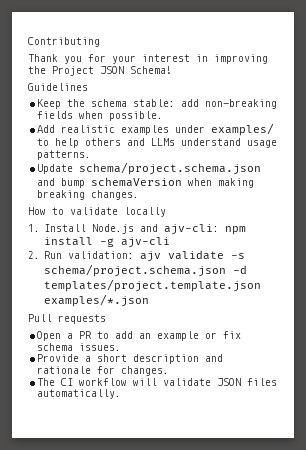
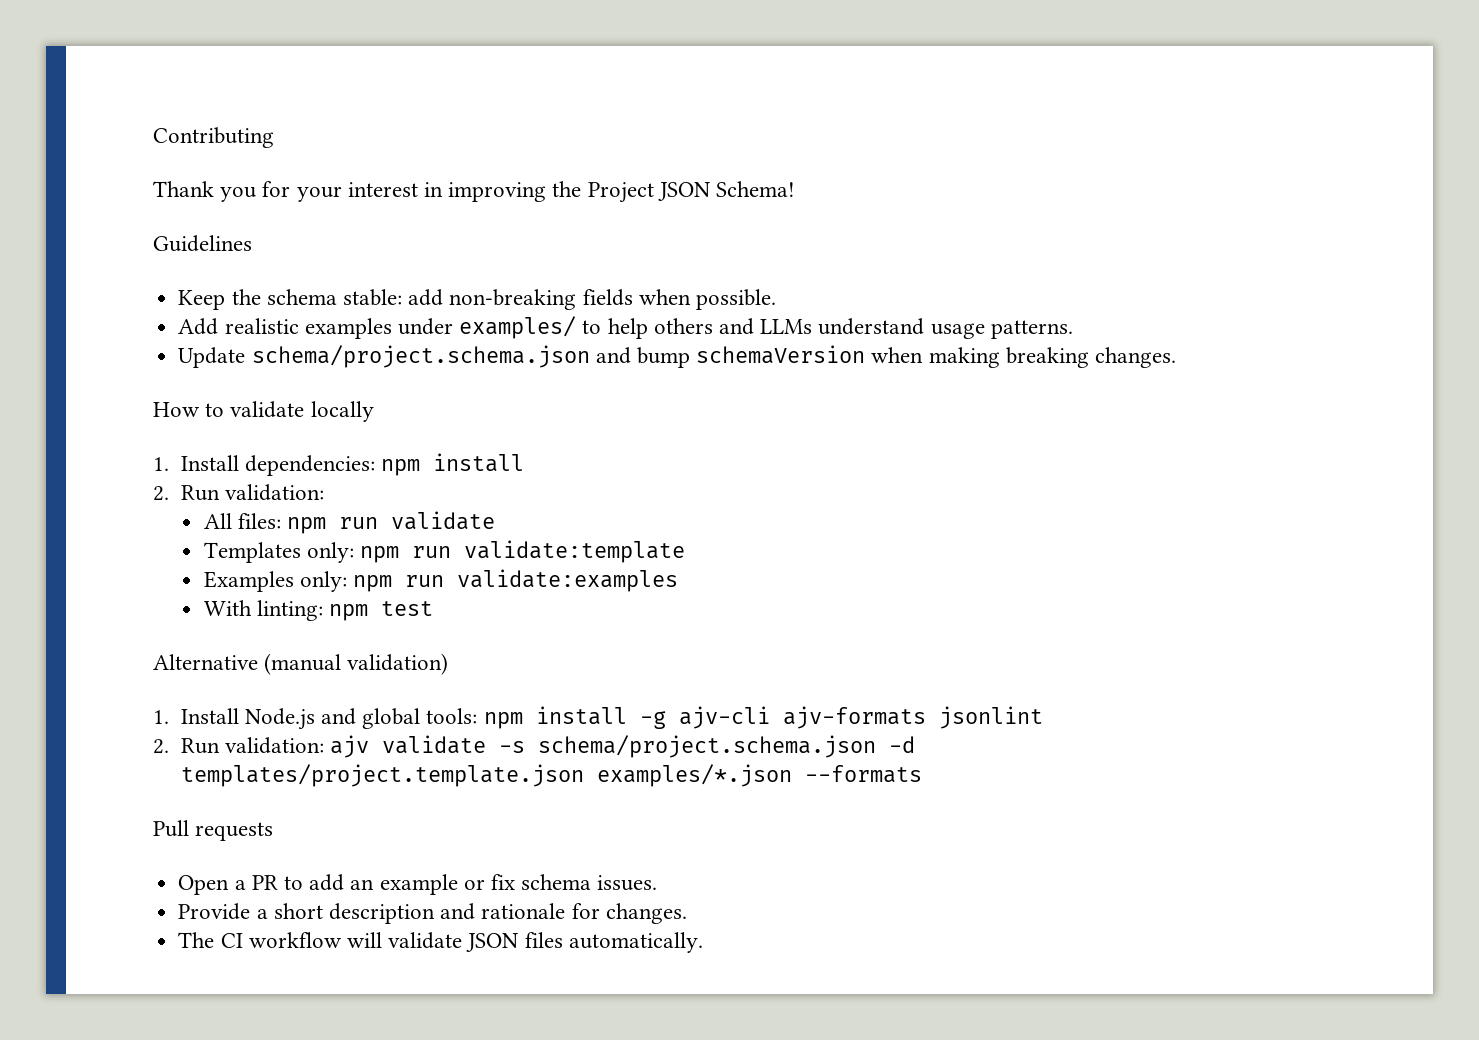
(166, 212) none -> [153,453,524,476] [153,484,324,501] [203,511,496,534] [203,540,686,563] [203,569,679,592] [203,600,434,621] [153,653,449,675] // 1. Install dependencies: npm install // 2. Run validation: // All files: npm run validate // Templates only: npm run validate:template // Examples only: npm run validate:examples // With linting: npm test // Alternative (manual validation)
[164,224,220,235] ajv-cli: -> [362,708,478,729] global tools:
(171, 242) none -> [782,706,1043,729] ajv-formats jsonlint
(150, 300) none -> [804,765,922,783] --formats

